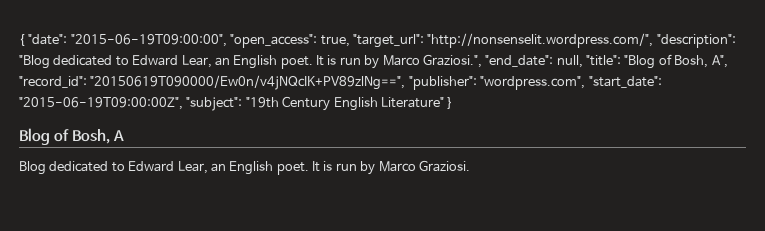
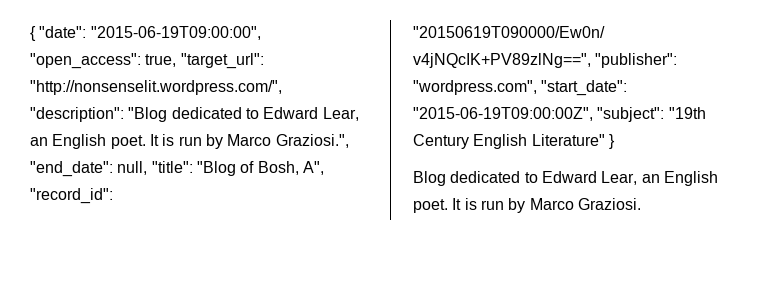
[19,128,124,145] // Blog of Bosh, A -> (615, 141) none

